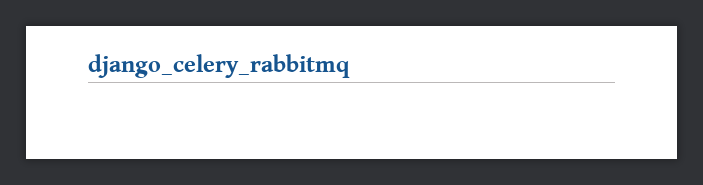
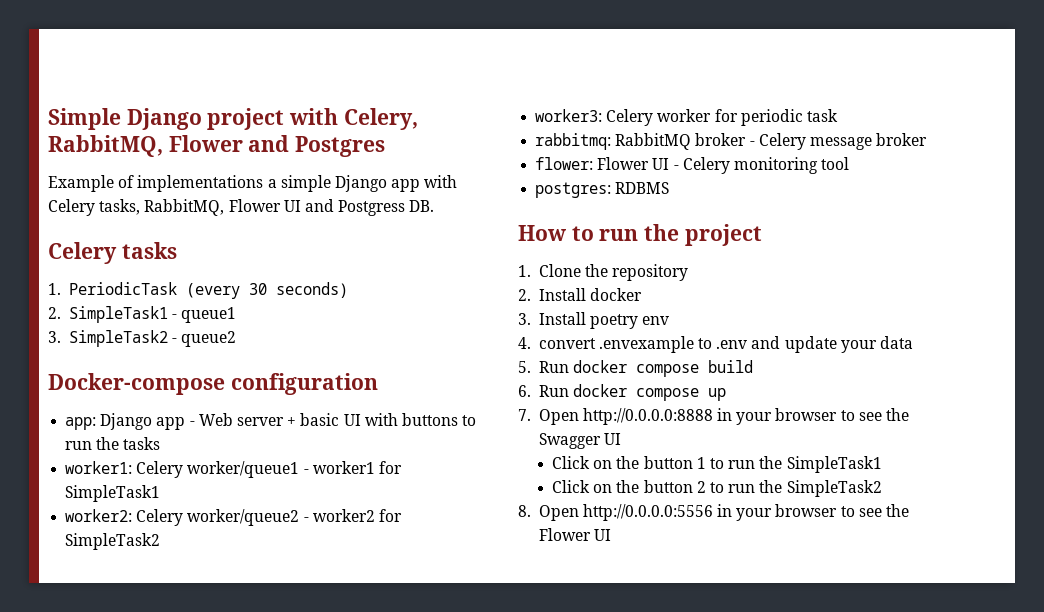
[88,54,350,78] django_celery_rabbitmq -> [48,108,418,130] [48,135,386,157] [48,175,458,192] [48,199,435,216] [48,242,177,264] [48,282,348,299] [48,306,237,323] [48,330,237,347] [48,373,378,395] [65,413,477,430] [65,437,161,450] [65,461,402,478] [65,485,161,502] [65,509,402,526] [65,533,161,550] [535,109,838,126] [535,133,928,150] [535,157,850,174] [535,182,670,198] [518,224,762,246] [518,264,689,281] [518,288,642,301] [518,312,670,329] [518,336,914,353] [518,360,753,377] [518,384,726,401] [518,408,910,425] [538,433,621,449] [552,456,882,473] [552,480,882,497] [518,504,910,521] [538,528,611,541] Simple Django project with Celery, RabbitMQ, Flower and Postgres // Example of implementations a simple Django app with Celery tasks, RabbitMQ, Flower UI and Postgress DB. // Celery tasks // 1. PeriodicTask (every 30 seconds) // 2. SimpleTask1 - queue1 // 3. SimpleTask2 - queue2 // Docker-compose configuration // app: Django app - Web server + basic UI with buttons to run the tasks // worker1: Celery worker/queue1 - worker1 for SimpleTask1 // worker2: Celery worker/queue2 - worker2 for SimpleTask2 // worker3: Celery worker for periodic task // rabbitmq: RabbitMQ broker - Celery message broker // flower: Flower UI - Celery monitoring tool // postgres: RDBMS // How to run the project // 1. Clone the repository // 2. Install docker // 3. Install poetry env // 4. convert .envexample to .env and update your data // 5. Run docker compose build // 6. Run docker compose up // 7. Open http://0.0.0.0:8888 in your browser to see the Swagger UI // Click on the button 1 to run the SimpleTask1 // Click on the button 2 to run the SimpleTask2 // 8. Open http://0.0.0.0:5556 in your browser to see the Flower UI

